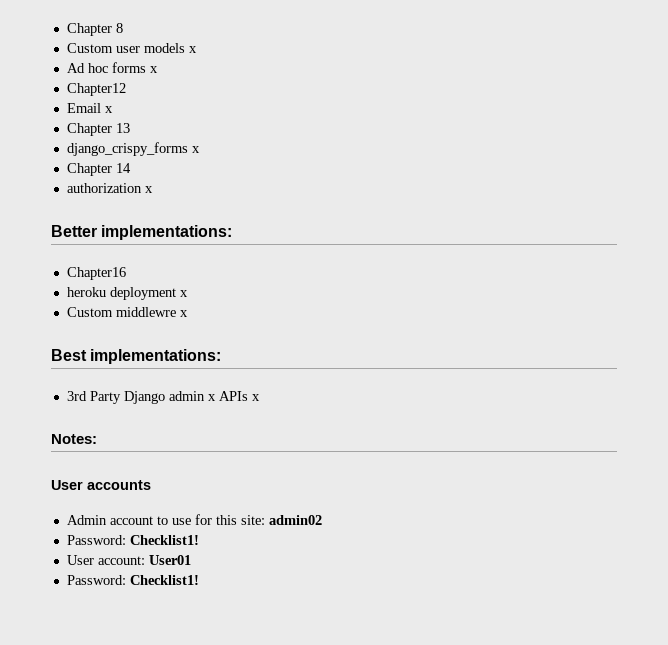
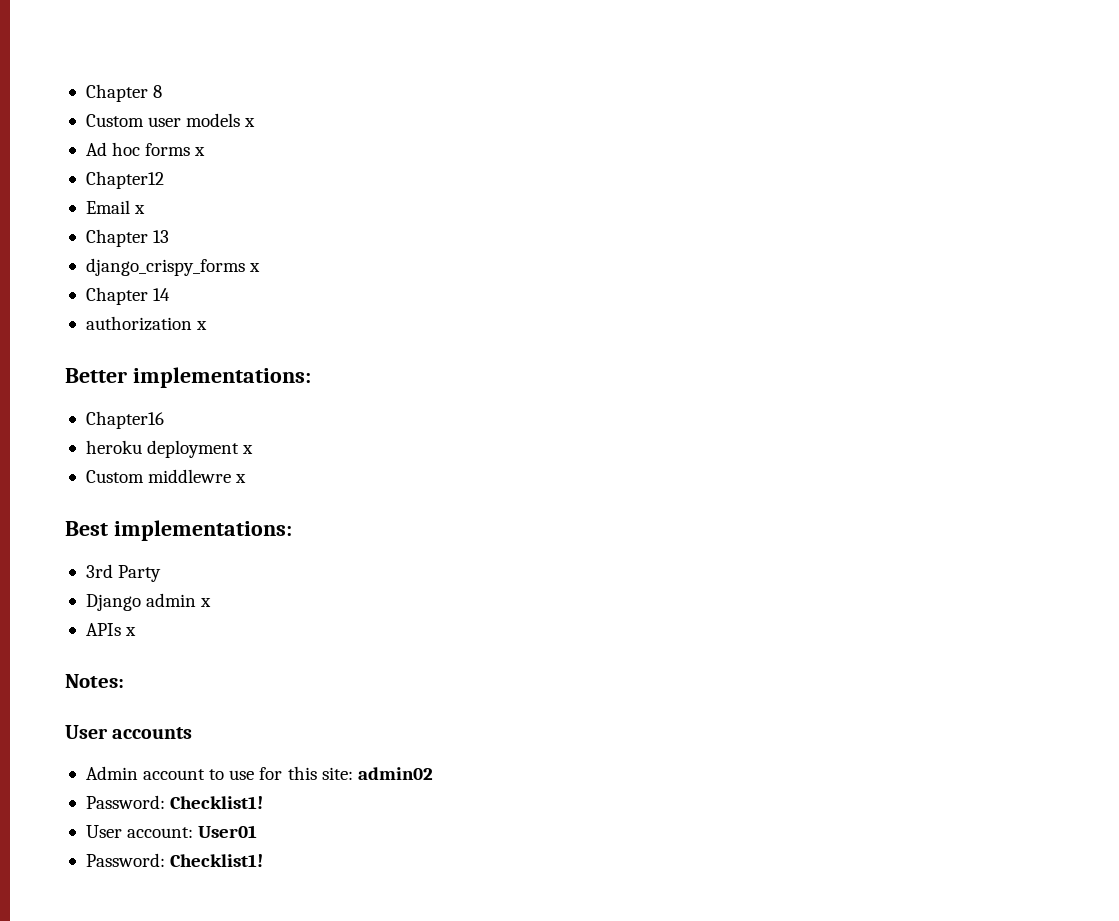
(121, 397) none -> (162, 573) //
(216, 397) none -> (212, 602) //

